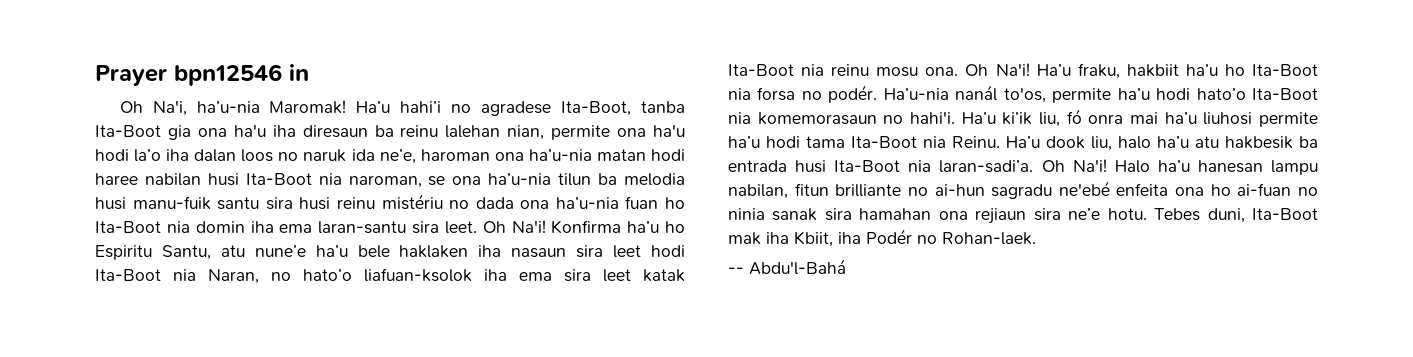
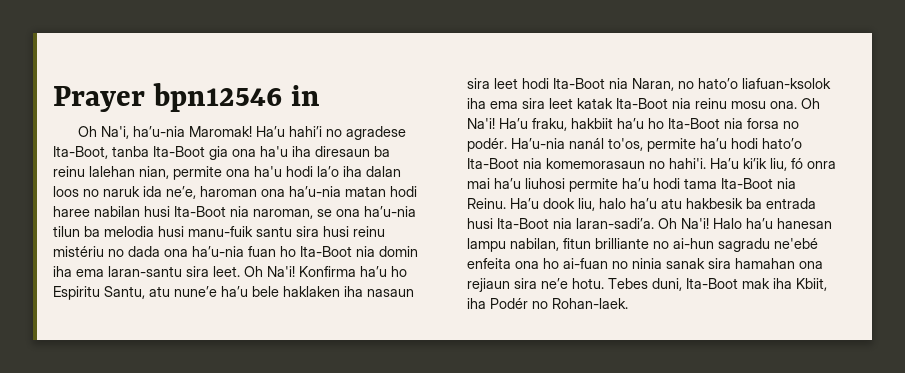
[728,259,846,275] // -- Abdu'l-Bahá -> (628, 303) none

